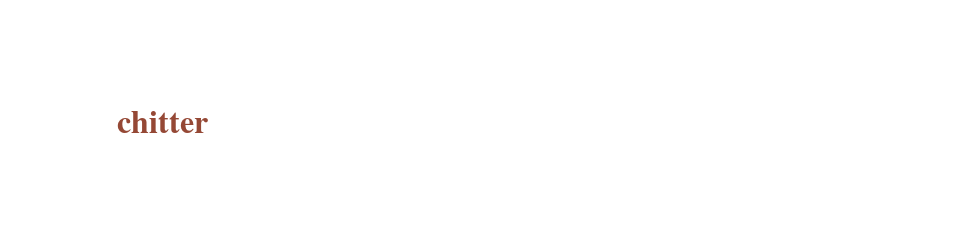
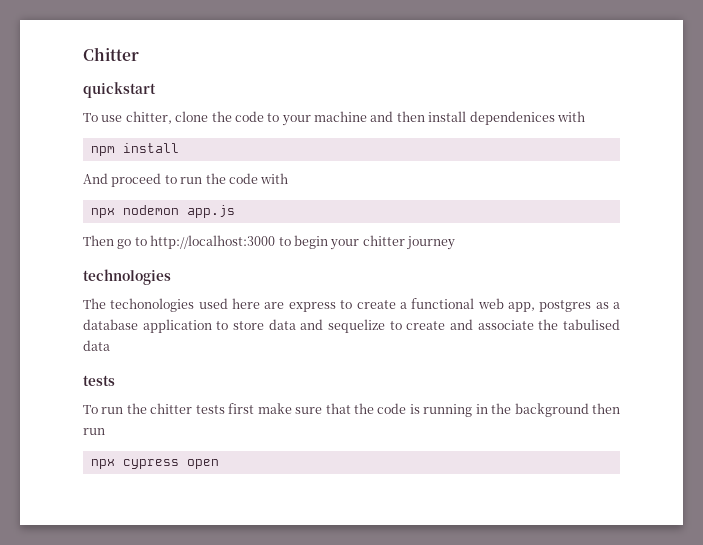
[117,111,208,133] chitter -> [83,47,139,61] [83,82,156,98] [83,111,585,126] [90,143,179,156] [83,173,289,187] [90,205,235,218] [83,235,455,250] [83,269,171,285] [83,298,620,312] [83,319,620,333] [83,340,110,351] [83,375,115,386] [83,403,620,417] [83,428,105,435] [90,459,219,469] Chitter // quickstart // To use chitter, clone the code to your machine and then install dependenices with // npm install // And proceed to run the code with // npx nodemon app.js // Then go to http://localhost:3000 to begin your chitter journey // technologies // The techonologies used here are express to create a functional web app, postgres as a database application to store data and sequelize to create and associate the tabulised data // tests // To run the chitter tests first make sure that the code is running in the background then run // npx cypress open

